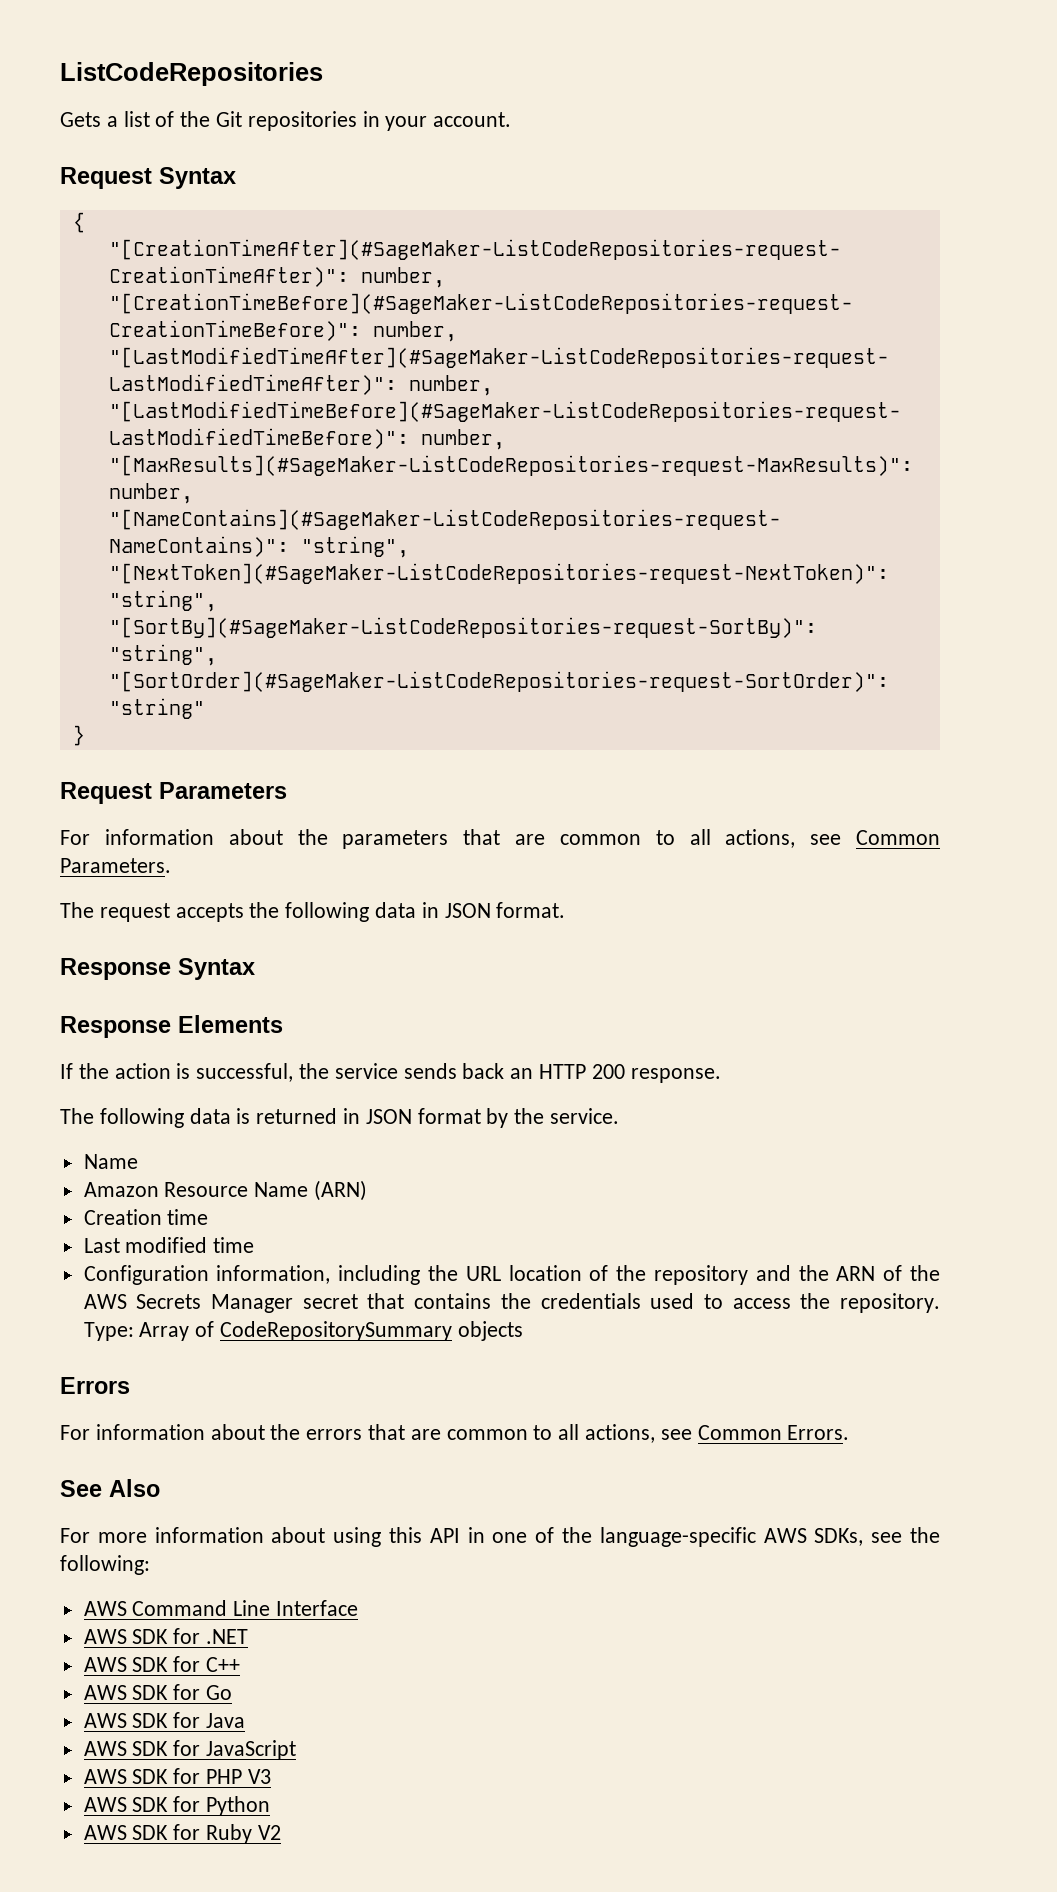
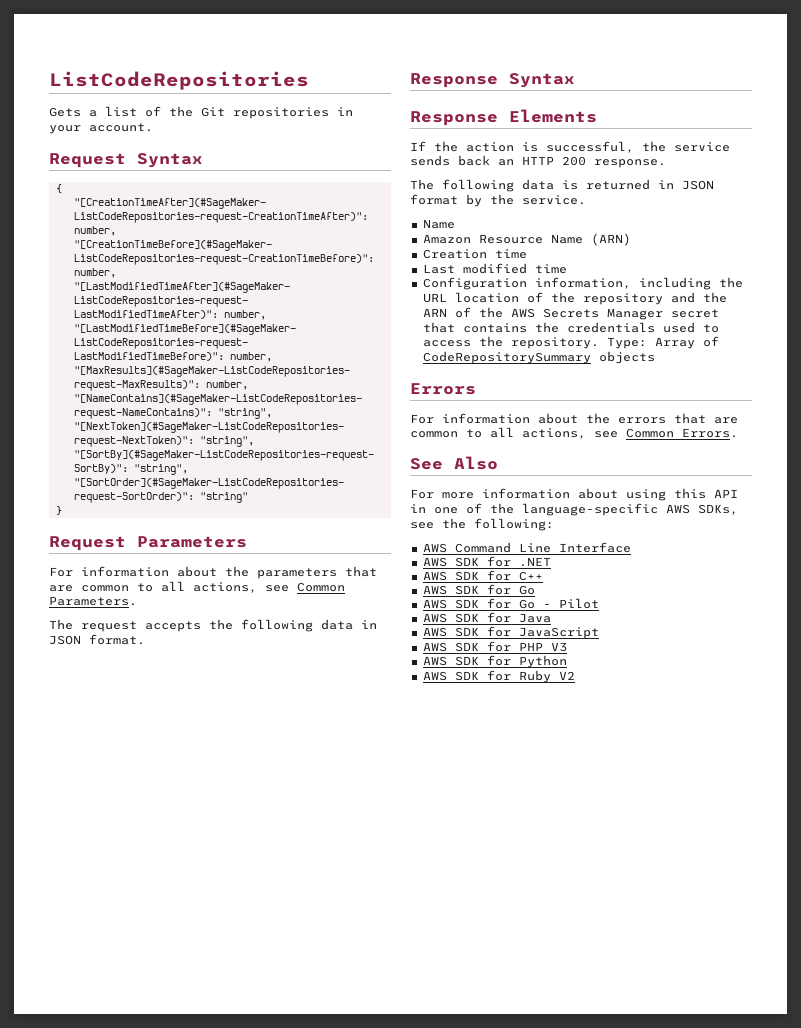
(233, 1692) none -> [422,598,599,609] // AWS SDK for Go - Pilot

